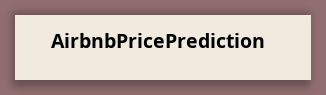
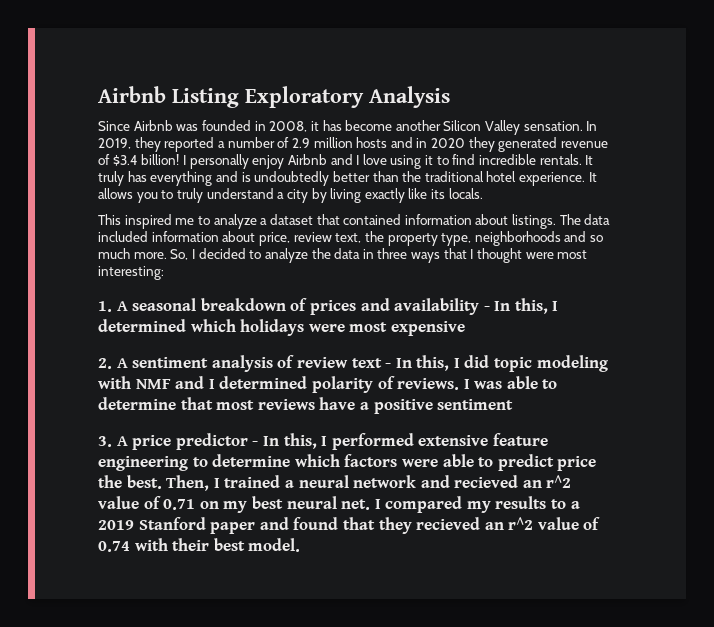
[51,33,265,48] AirbnbPricePrediction -> [98,86,450,108] [98,120,598,135] [98,137,609,152] [98,154,594,169] [98,171,597,186] [98,188,483,203] [98,214,611,229] [98,231,604,246] [98,248,588,263] [98,266,164,280] [98,298,559,315] [98,319,465,336] [98,355,608,372] [98,376,558,393] [98,397,514,414] [98,433,548,450] [98,454,597,471] [98,475,572,491] [98,496,580,513] [98,517,601,534] [98,538,301,552] Airbnb Listing Exploratory Analysis // Since Airbnb was founded in 2008, it has become another Silicon Valley sensation. In 2019, they reported a number of 2.9 million hosts and in 2020 they generated revenue of $3.4 billion! I personally enjoy Airbnb and I love using it to find incredible rentals. It truly has everything and is undoubtedly better than the traditional hotel experience. It allows you to truly understand a city by living exactly like its locals. // This inspired me to analyze a dataset that contained information about listings. The data included information about price, review text, the property type, neighborhoods and so much more. So, I decided to analyze the data in three ways that I thought were most interesting: // 1. A seasonal breakdown of prices and availability - In this, I determined which holidays were most expensive // 2. A sentiment analysis of review text - In this, I did topic modeling with NMF and I determined polarity of reviews. I was able to determine that most reviews have a positive sentiment // 3. A price predictor - In this, I performed extensive feature engineering to determine which factors were able to predict price the best. Then, I trained a neural network and recieved an r^2 value of 0.71 on my best neural net. I compared my results to a 2019 Stanford paper and found that they recieved an r^2 value of 0.74 with their best model.

